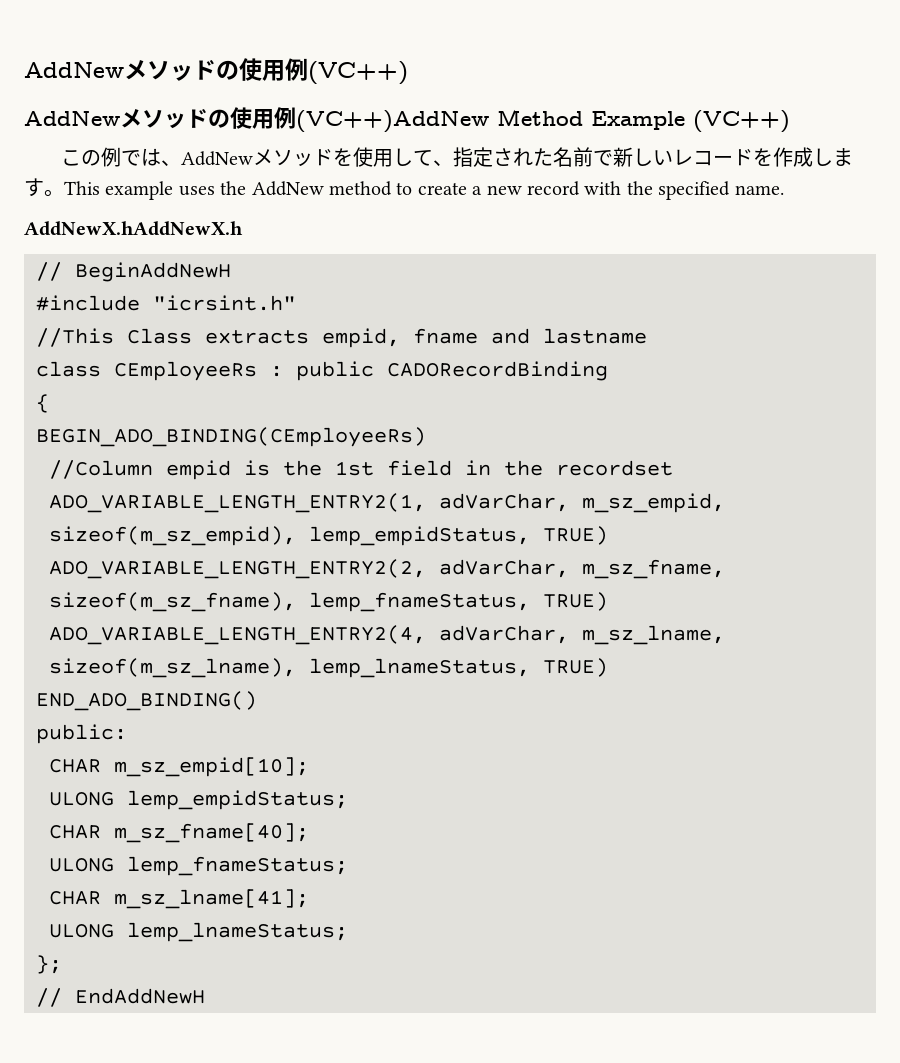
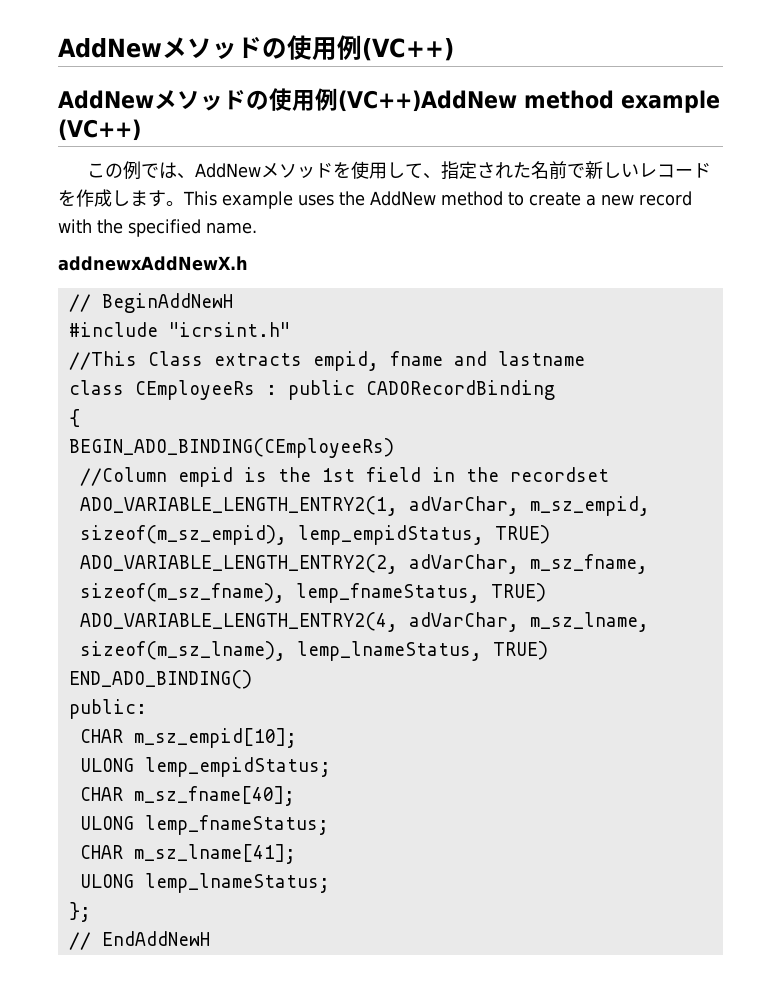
[497,109,685,130] Method Example -> [524,90,720,113] method example
[24,221,243,236] AddNewX.hAddNewX.h -> [58,256,248,271] addnewxAddNewX.h

